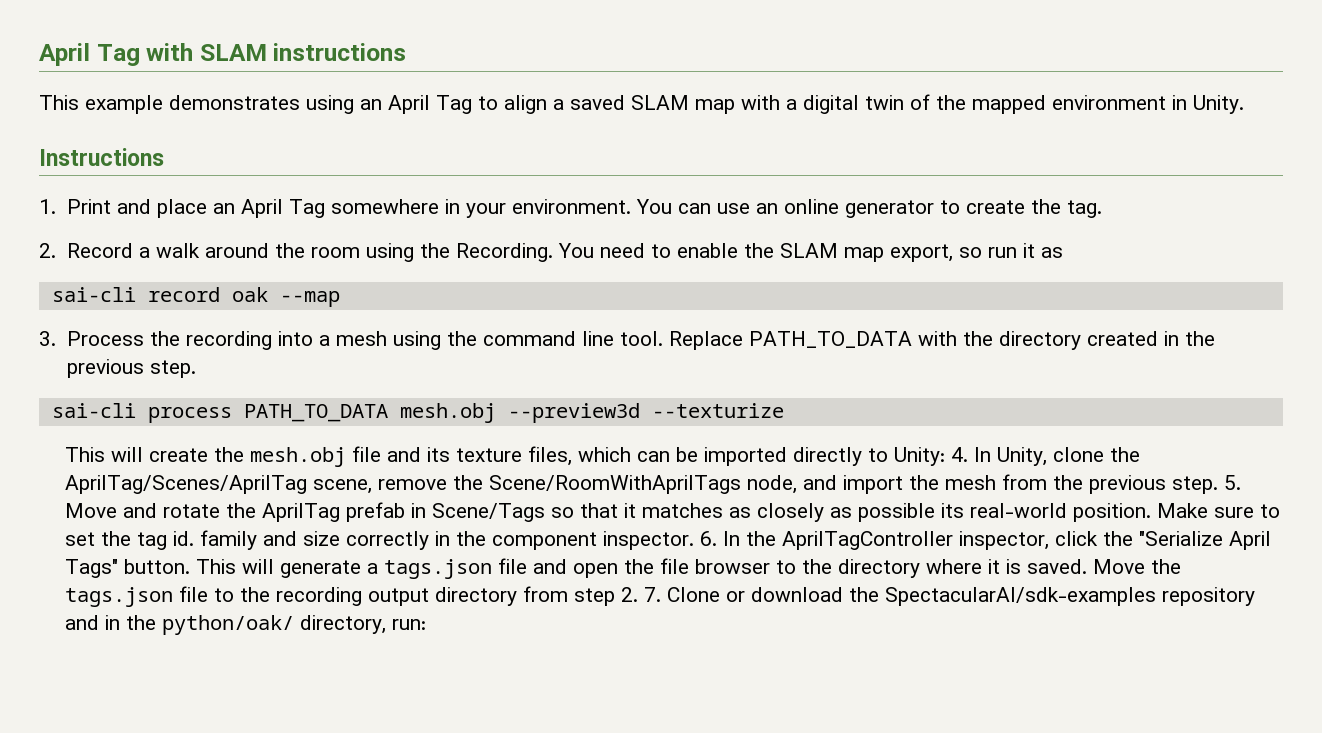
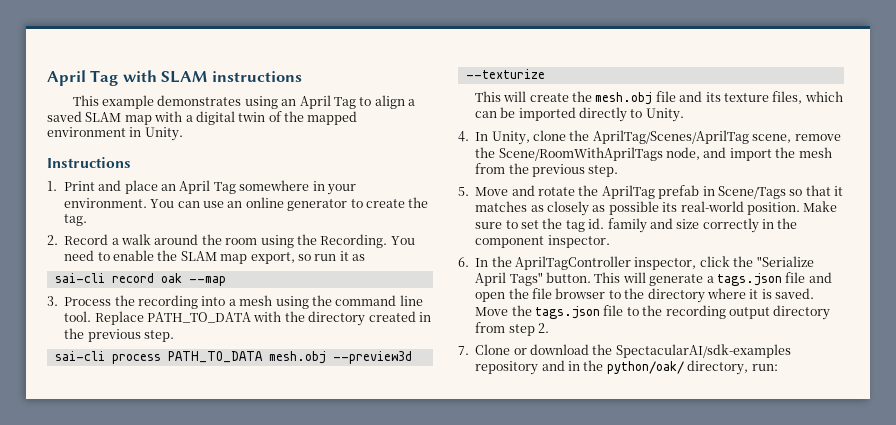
[894,447,946,466] Unity: -> [645,108,684,122] Unity. //
(1219, 485) none -> (619, 171) //
(695, 540) none -> (610, 241) //
(639, 594) none -> (549, 328) //

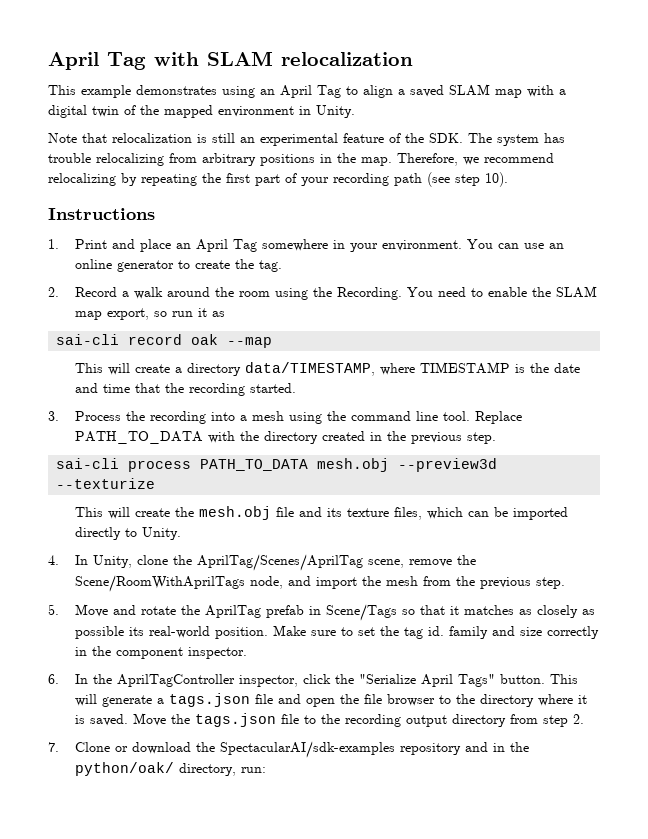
[211,71,302,82] instructions -> [281,52,413,66] relocalization
(183, 134) none -> [48,133,565,146] [48,153,554,166] [48,172,508,187] // Note that relocalization is still an experimental feature of the SDK. The system has trouble relocalizing from arbitrary positions in the map. Therefore, we recommend relocalizing by repeating the first part of your recording path (see step 10).
(226, 281) none -> [74,362,580,376] [74,383,296,396] // This will create a directory data/TIMESTAMP, where TIMESTAMP is the date and time that the recording started.

